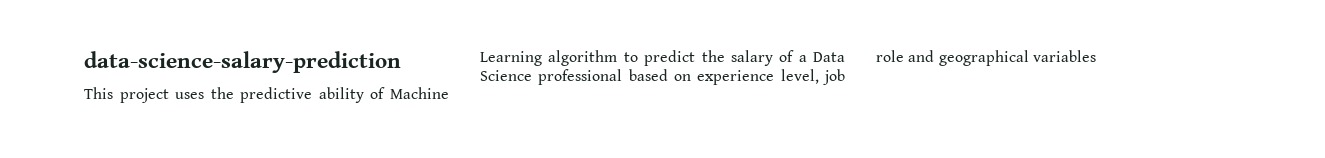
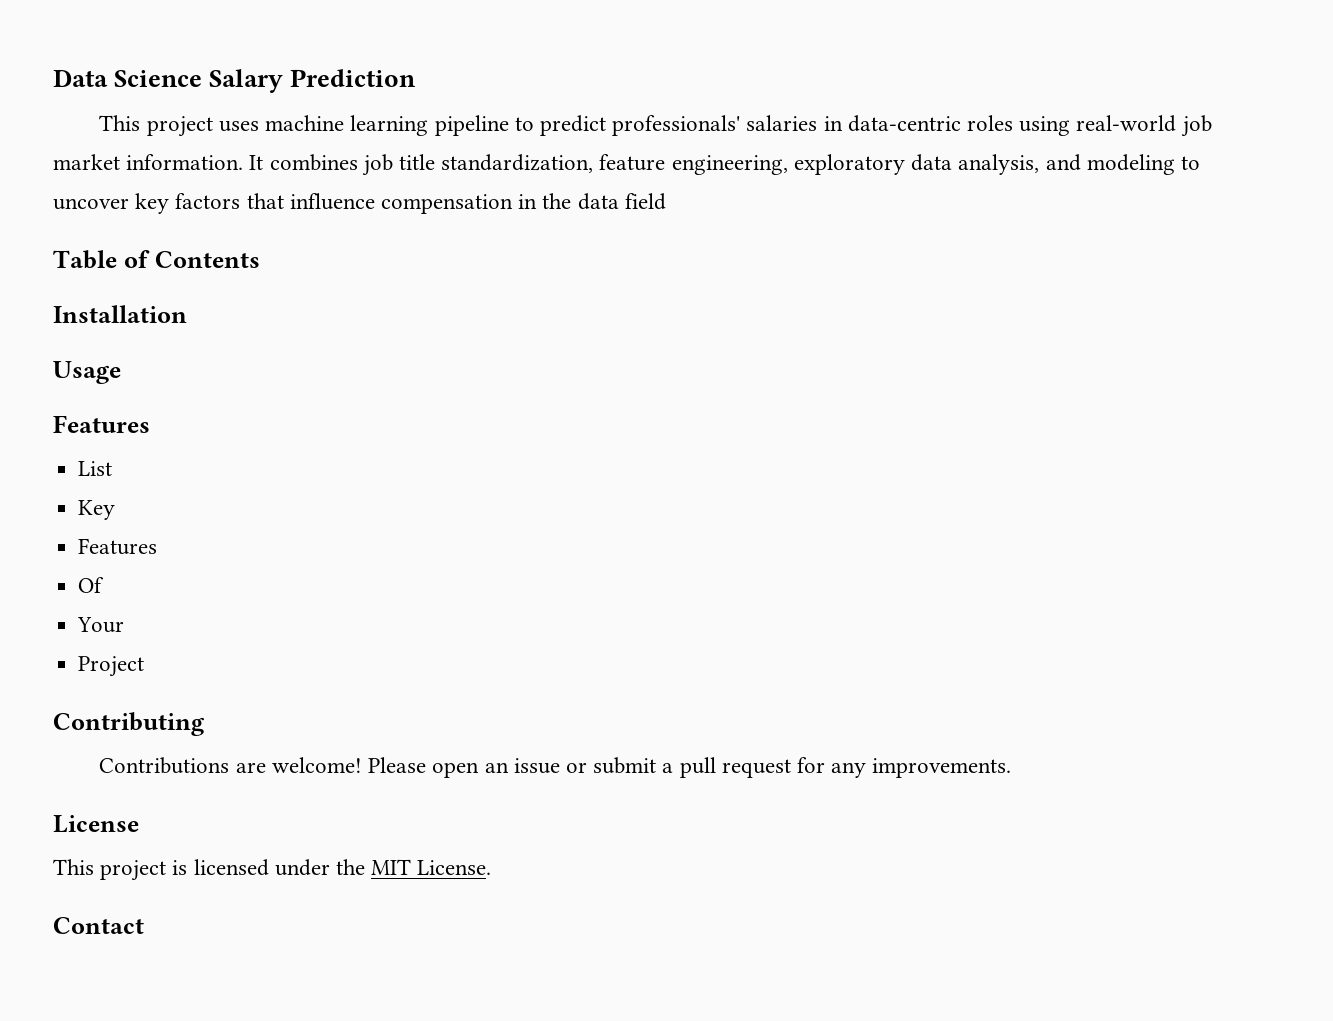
[84,51,401,73] data-science-salary-prediction -> [53,69,417,93] Data Science Salary Prediction
[210,87,449,103] [480,50,845,66] [480,69,845,85] [876,50,1096,66] the predictive ability of Machine Learning algorithm to predict the salary of a Data Science professional based on experience level, job role and geographical variables -> [265,115,1212,137] [53,154,1200,176] [53,193,666,214] [53,250,260,269] [53,305,187,323] [53,361,121,384] [53,415,150,433] [78,461,113,476] [78,500,116,520] [78,538,158,555] [78,577,105,593] [77,617,125,633] [78,656,145,677] [53,712,205,736] [99,757,1012,778] [53,815,139,833] [53,859,492,881] [53,917,144,934] machine learning pipeline to predict professionals' salaries in data-centric roles using real-world job market information. It combines job title standardization, feature engineering, exploratory data analysis, and modeling to uncover key factors that influence compensation in the data field // Table of Contents // Installation // Usage // Features // List // Key // Features // Of // Your // Project // Contributing // Contributions are welcome! Please open an issue or submit a pull request for any improvements. // License // This project is licensed under the MIT License. // Contact

